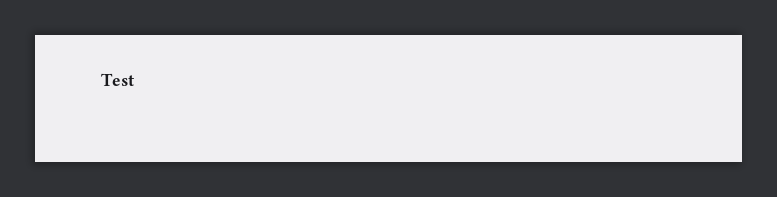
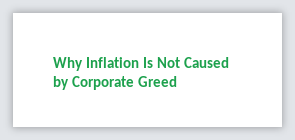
[101,73,134,86] Test -> [53,57,229,71] [53,76,177,90] Why Inflation Is Not Caused by Corporate Greed

